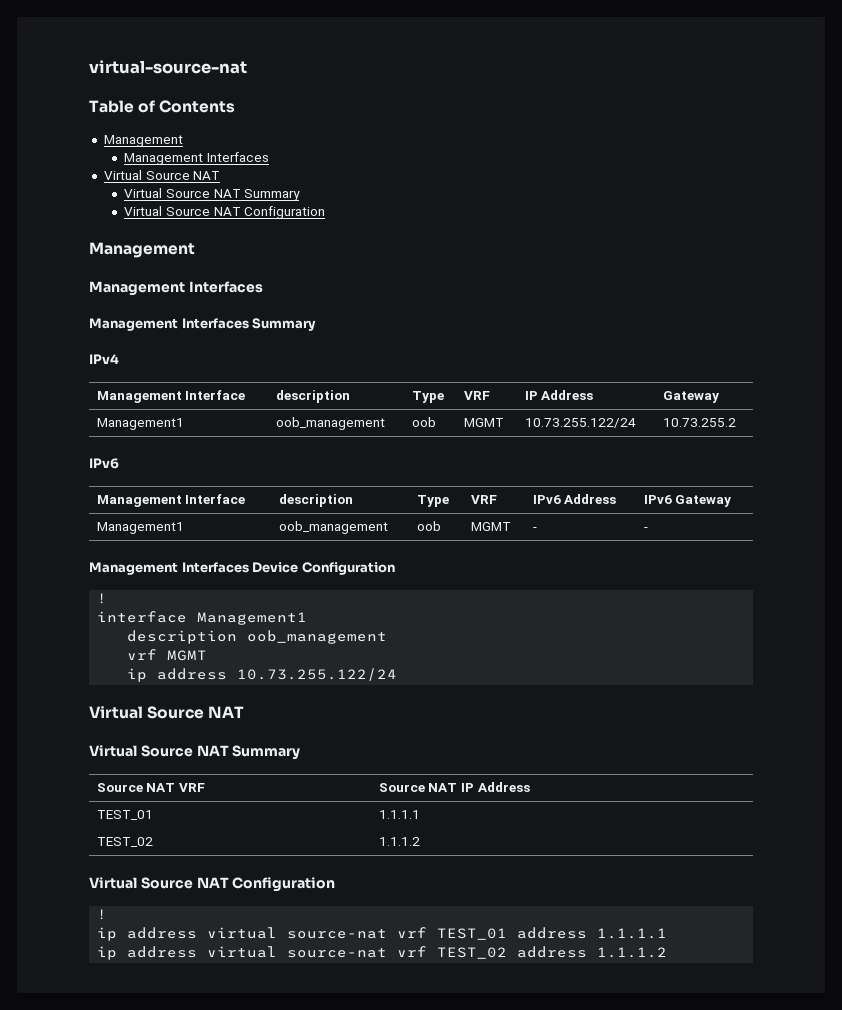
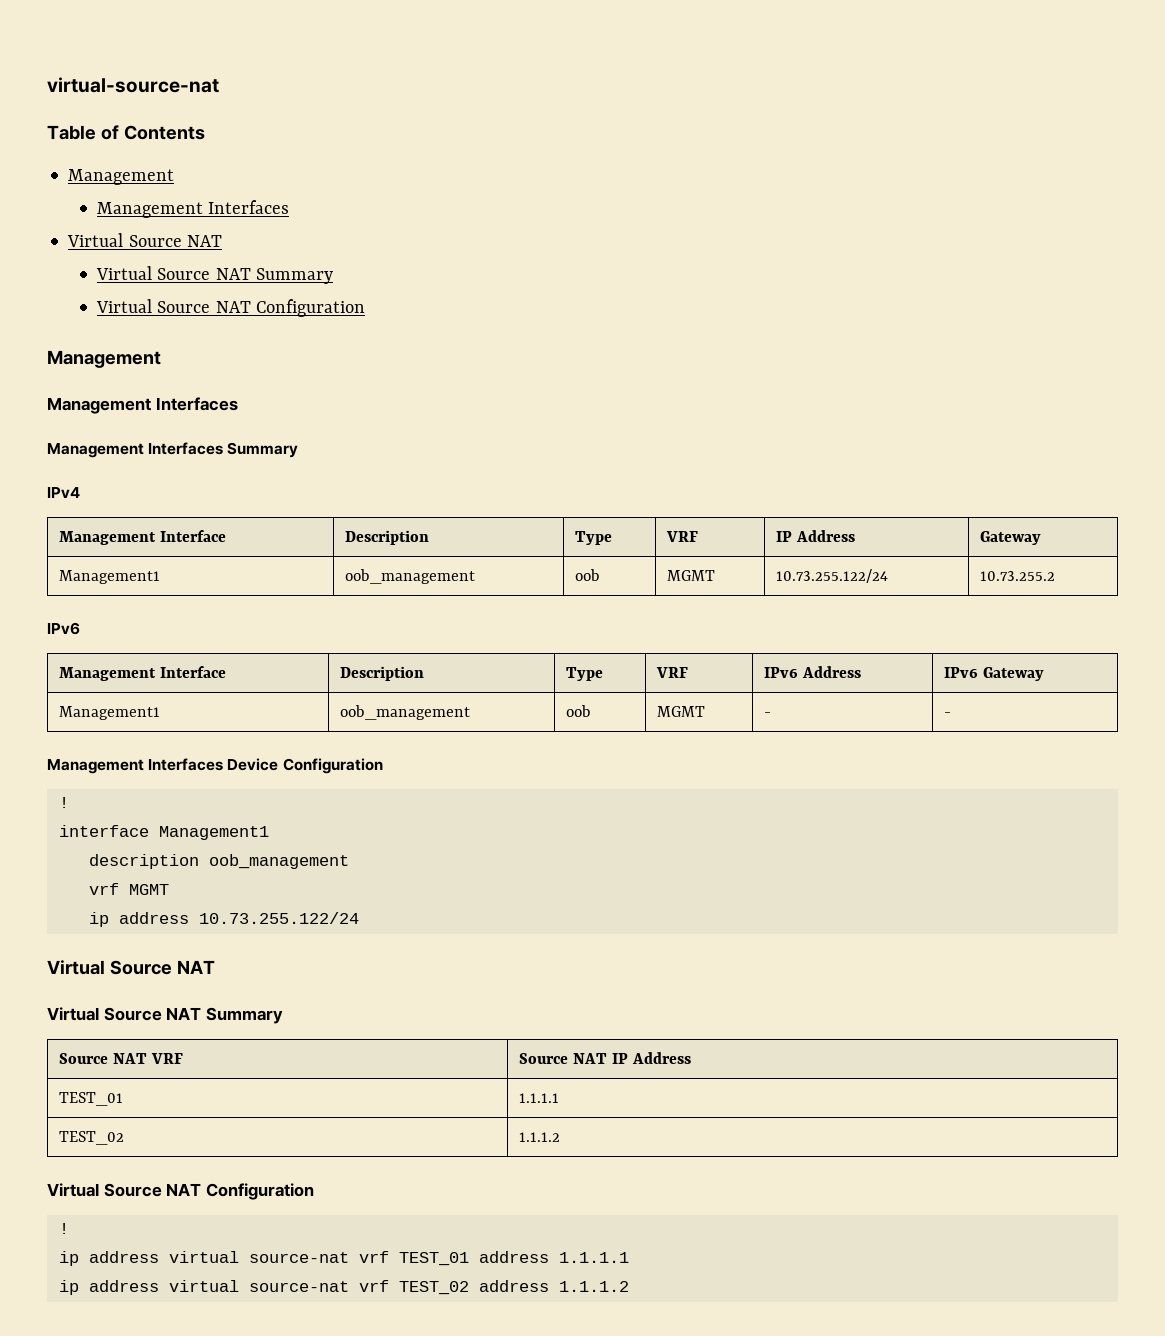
[275,390,350,403] description -> [345,530,430,545] Description
[278,494,353,507] description -> [340,666,425,681] Description

